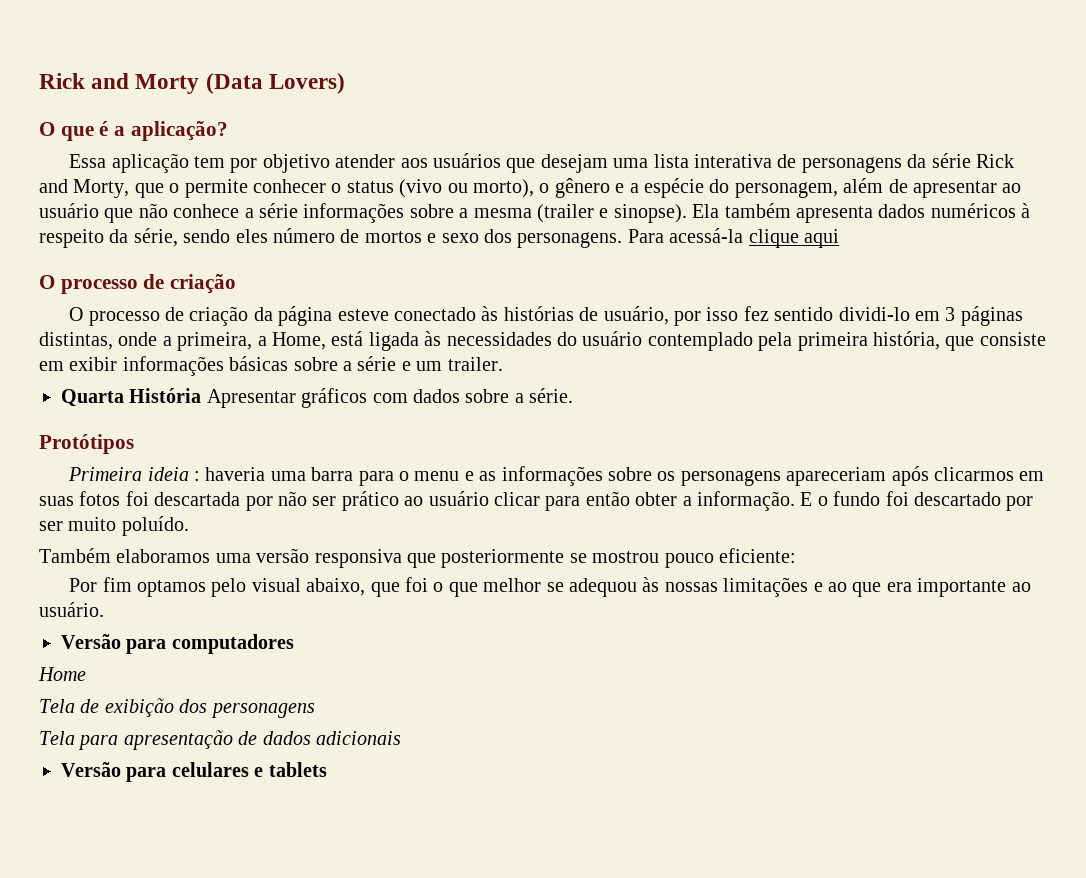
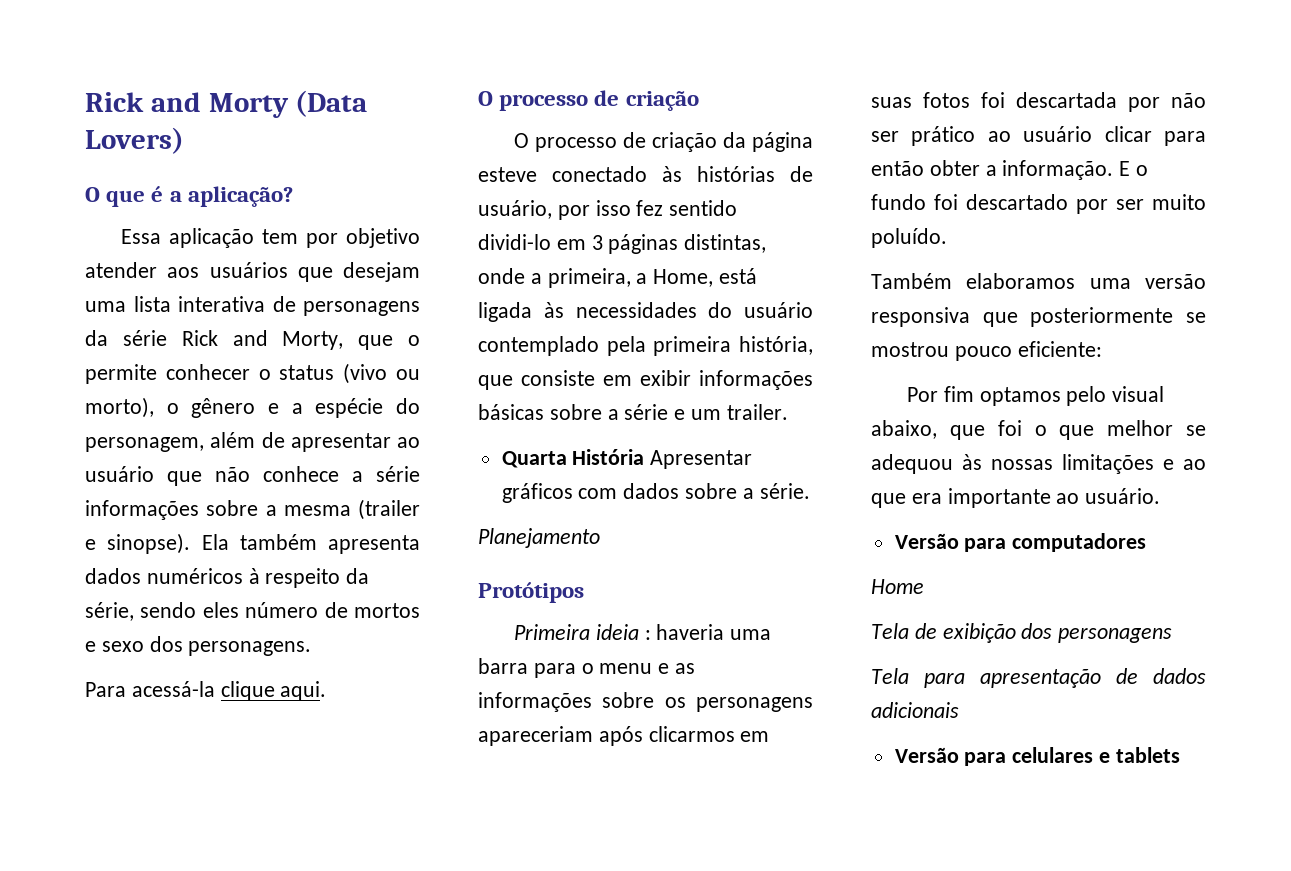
(623, 240) none -> (312, 648) //
[803,229,839,248] aqui -> [280,681,327,701] aqui.
(574, 395) none -> [478,528,600,548] // Planejamento

